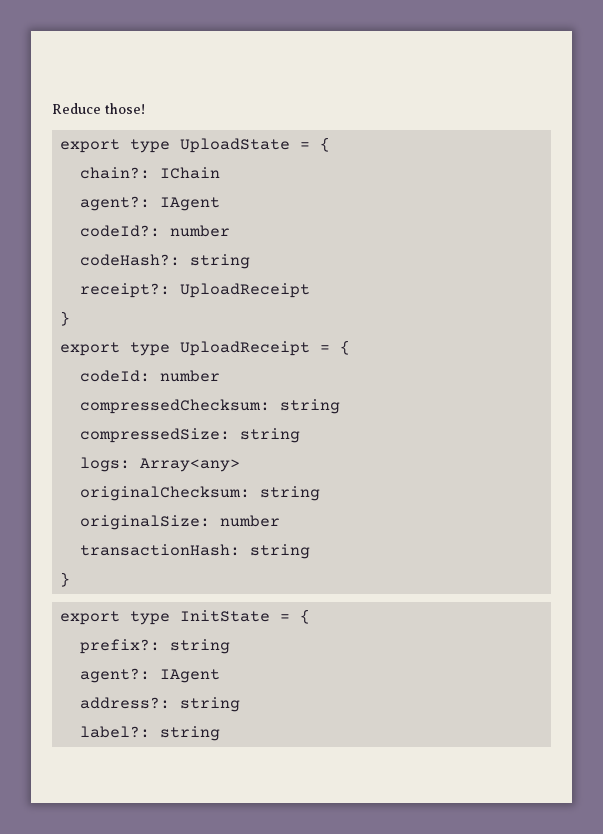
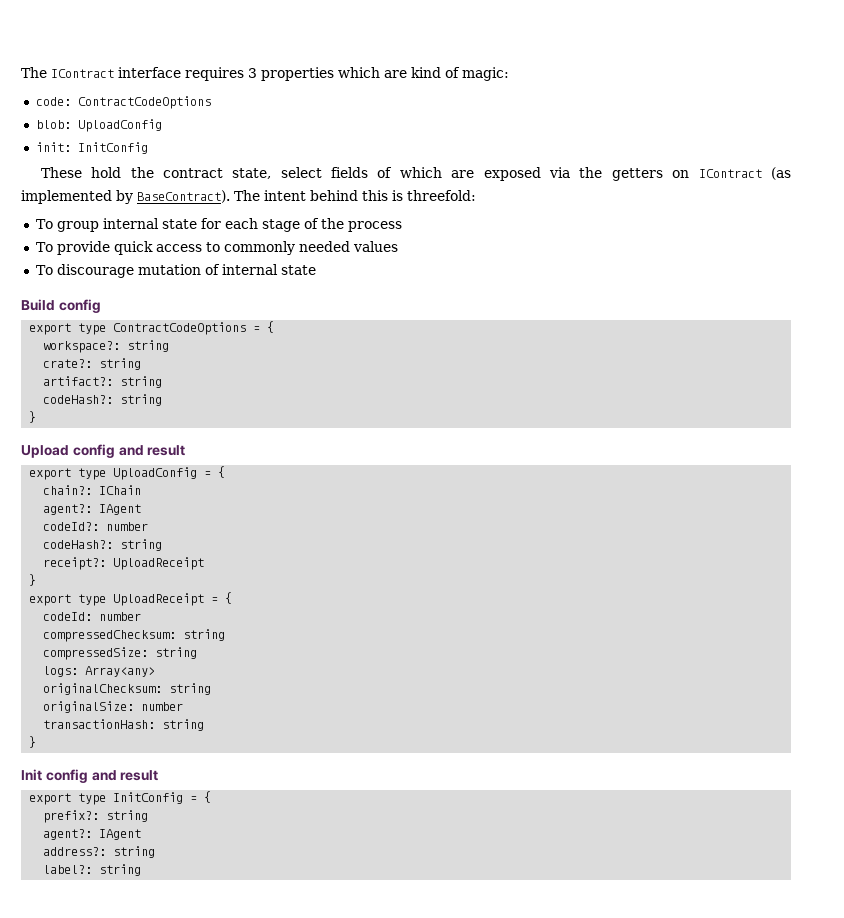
[52,103,145,114] [60,138,291,153] Reduce those! // export type UploadState -> [21,67,509,81] [35,96,211,109] [35,119,162,132] [35,142,148,154] [40,167,791,181] [21,190,476,204] [35,218,402,232] [35,241,398,255] [35,264,316,278] [21,299,101,313] [29,321,275,335] [43,340,170,353] [43,358,142,370] [43,376,163,388] [43,394,163,406] [29,411,37,423] [21,444,186,458] [29,467,198,480] The IContract interface requires 3 properties which are kind of magic: // code: ContractCodeOptions // blob: UploadConfig // init: InitConfig // These hold the contract state, select fields of which are exposed via the getters on IContract (as implemented by BaseContract). The intent behind this is threefold: // To group internal state for each stage of the process // To provide quick access to commonly needed values // To discourage mutation of internal state // Build config // export type ContractCodeOptions = { // workspace?: string // crate?: string // artifact?: string // codeHash?: string // } // Upload config and result // export type UploadConfig
[60,610,271,625] // export type InitState -> [21,769,159,783] [29,792,184,805] // Init config and result // export type InitConfig

